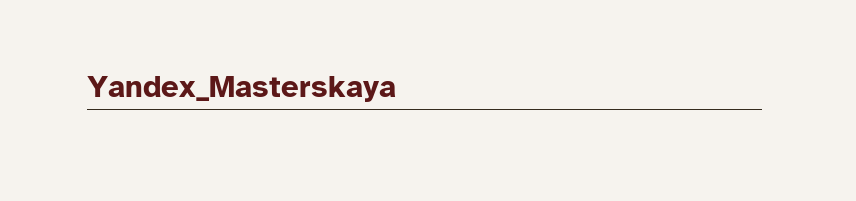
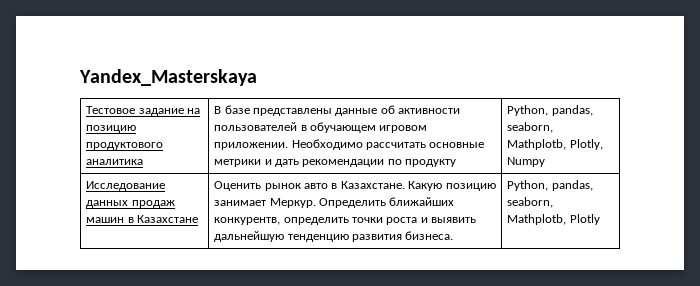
(396, 89) none -> [86,106,201,116] [86,125,137,133] [86,142,164,150] [86,159,144,165] [214,105,461,116] [214,122,428,133] [214,139,485,150] [214,159,457,167] [507,105,593,116] [507,122,554,133] [507,139,603,150] [507,157,546,167] [86,181,166,191] [86,200,175,208] [86,215,199,223] [214,181,496,191] [214,197,455,208] [214,217,477,225] [214,231,454,242] [507,180,593,191] [507,197,554,208] [507,214,600,225] // Тестовое задание на позицию продуктового аналитика | В базе представлены данные об активности пользователей в обучающем игровом приложении. Необходимо рассчитать основные метрики и дать рекомендации по продукту | Python, pandas, seaborn, Mathplotb, Plotly, Numpy // Исследование данных продаж машин в Казахстане | Оценить рынок авто в Казахстане. Какую позицию занимает Меркур. Определить ближайших конкурентв, определить точки роста и выявить дальнейшую тенденцию развития бизнеса. | Python, pandas, seaborn, Mathplotb, Plotly

